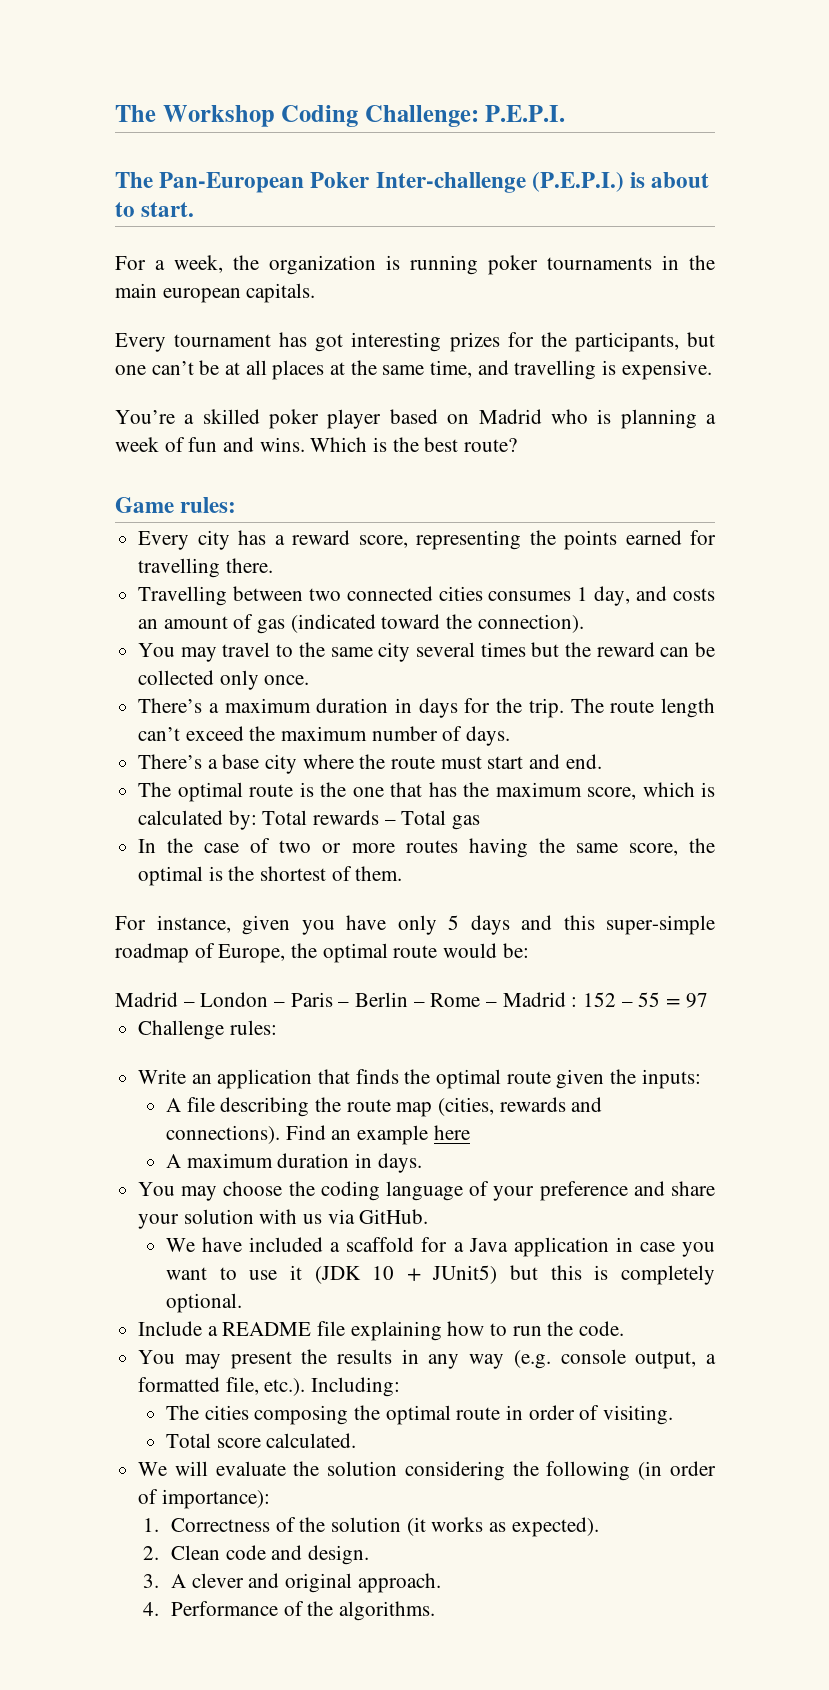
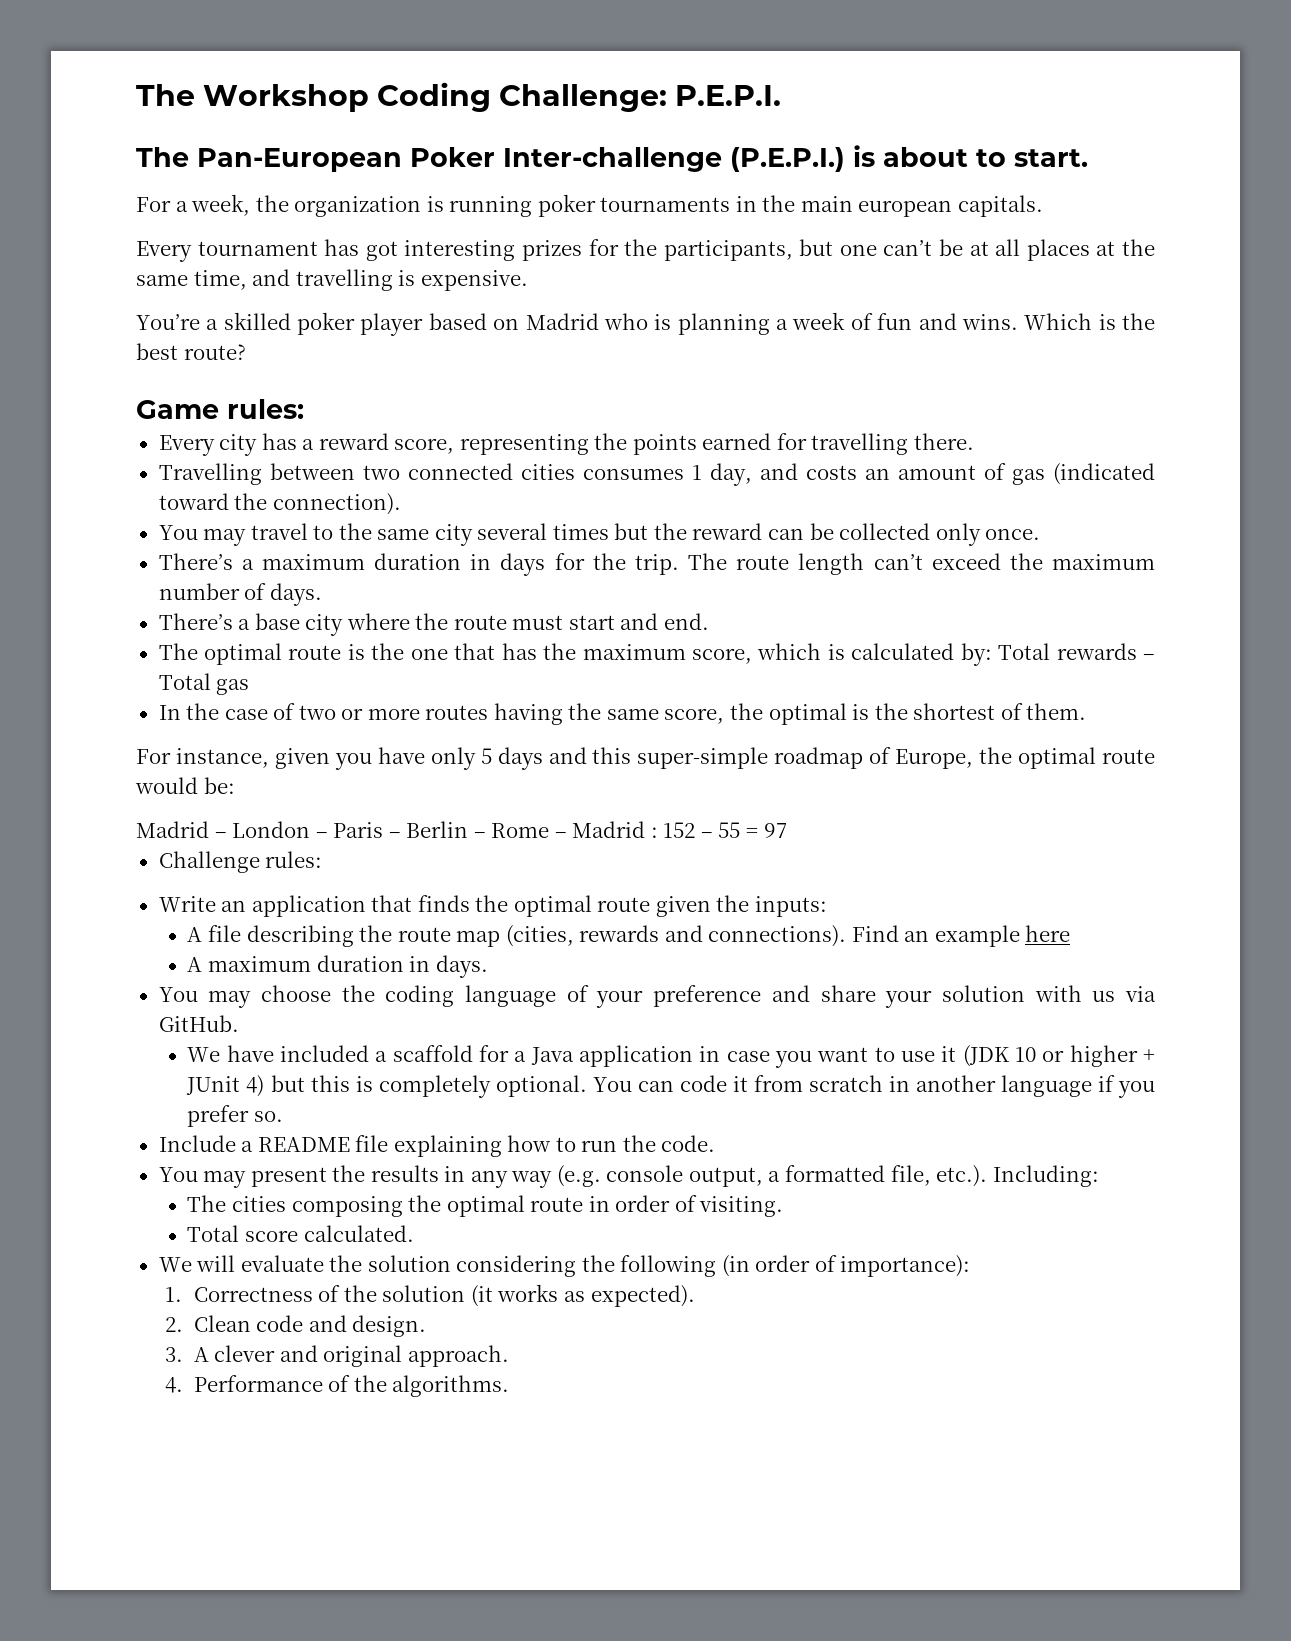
[406,1265,498,1284] + JUnit5) -> [1042,1045,1155,1067] [186,1075,265,1097] or higher + JUnit 4)
(243, 1303) none -> [592,1075,1156,1098] [187,1105,283,1127] You can code it from scratch in another language if you prefer so.

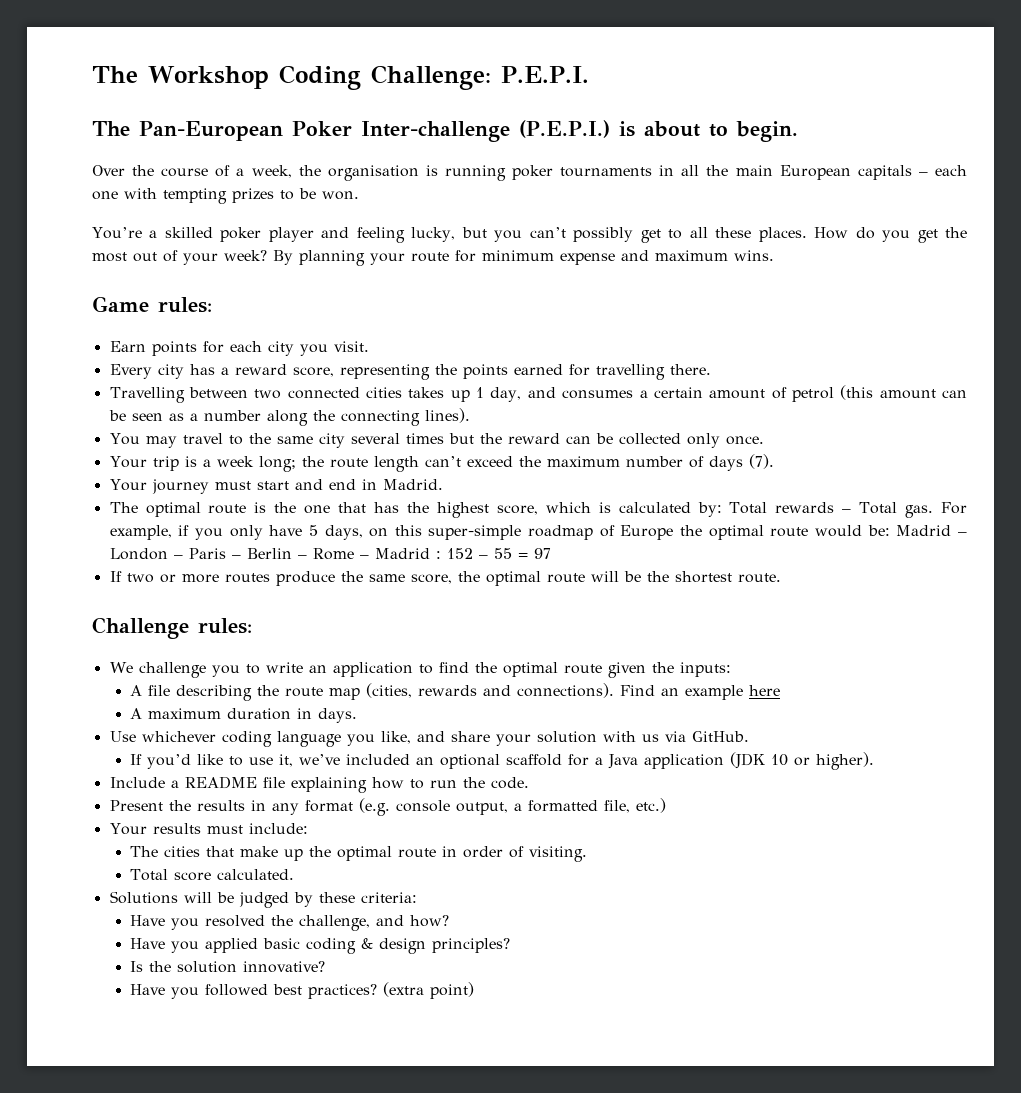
[1014,149,1088,167] [136,197,171,212] start. // For -> [735,121,798,142] [92,165,231,177] begin. // Over the course of
[294,196,422,217] organization -> [327,165,419,181] organisation
(757, 204) none -> [681,165,700,176] all
[858,195,1043,217] [136,239,1156,262] [136,269,528,291] european capitals. // Every tournament has got interesting prizes for the participants, but one can’t be at all places at the same time, and travelling is expensive. -> [779,165,967,180] [92,188,359,204] European capitals – each one with tempting prizes to be won.
[428,312,1155,335] [136,343,246,360] [136,399,304,419] based on Madrid who is planning a week of fun and wins. Which is the best route? // Game rules: -> [321,227,967,243] [92,250,774,266] [92,296,212,313] [109,341,369,356] and feeling lucky, but you can’t possibly get to all these places. How do you get the most out of your week? By planning your route for minimum expense and maximum wins. // Game rules: // Earn points for each city you visit.
[582,468,684,480] consumes -> [408,387,470,402] takes up
[805,463,1155,485] [158,493,401,515] costs an amount of gas (indicated toward the connection). -> [562,385,967,402] [108,408,470,426] consumes a certain amount of petrol (this amount can be seen as a number along the connecting lines).
[158,553,728,576] There’s a maximum duration in days for the trip. The -> [109,456,324,472] Your trip is a week long; the
[269,583,322,606] [158,613,709,636] days. // There’s a base city where the route must start and end. -> [708,454,774,471] [109,479,443,494] days (7). // Your journey must start and end in Madrid.
[582,644,686,660] maximum -> [436,502,489,518] highest
[216,679,250,695] [158,703,1087,725] [136,747,587,770] gas // In the case of two or more routes having the same score, the optimal is the shortest of them. // For instance, given you have only 5 days and -> [905,502,968,518] [109,525,389,540] gas. For example, if you only have 5 days, on
[895,749,974,769] Europe, -> [620,525,674,540] Europe
(235, 785) // -> (890, 530) none
[158,851,323,873] [158,895,470,917] Challenge rules: // Write an application that finds -> [109,571,781,586] [92,617,252,639] [109,662,469,678] If two or more routes produce the same score, the optimal route will be the shortest route. // Challenge rules: // We challenge you to write an application to find
[158,985,762,1008] You may choose the coding language of your preference -> [109,731,411,747] Use whichever coding language you like,
[187,1045,388,1062] We have included a -> [130,754,501,769] If you’d like to use it, we’ve included an optional
[699,1045,1155,1068] [186,1075,1156,1098] [187,1105,283,1127] in case you want to use it (JDK 10 or higher + JUnit 4) but this is completely optional. You can code it from scratch in another language if you prefer so. -> [730,752,875,770] (JDK 10 or higher).
[158,1167,327,1188] You may present -> [109,800,163,811] Present
[511,1171,553,1188] way -> [304,800,353,812] format
[936,1165,1099,1187] etc.). Including: -> [635,798,666,813] [109,823,308,835] etc.) // Your results must include:
[291,1196,403,1217] composing -> [206,846,304,861] that make up
[158,1255,971,1277] [164,1284,695,1307] [164,1315,427,1337] [164,1345,509,1367] [164,1375,510,1397] We will evaluate the solution considering the following (in order of importance): // 1. Correctness of the solution (it works as expected). // 2. Clean code and design. // 3. A clever and original approach. // 4. Performance of the algorithms. -> [109,891,417,908] [130,915,450,931] [130,938,511,954] [130,961,326,973] [130,982,475,999] Solutions will be judged by these criteria: // Have you resolved the challenge, and how? // Have you applied basic coding & design principles? // Is the solution innovative? // Have you followed best practices? (extra point)

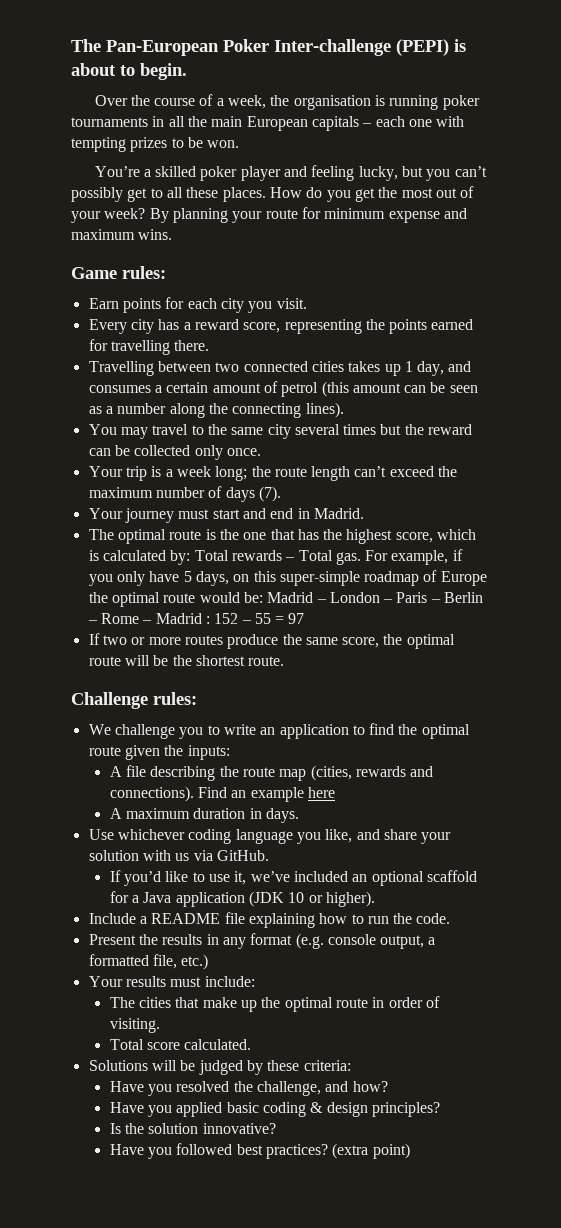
[92,65,589,90] [92,121,130,136] The Workshop Coding Challenge: P.E.P.I. // The -> [71,39,101,52] The
[518,120,610,138] (P.E.P.I.) -> [396,39,449,56] (PEPI)

